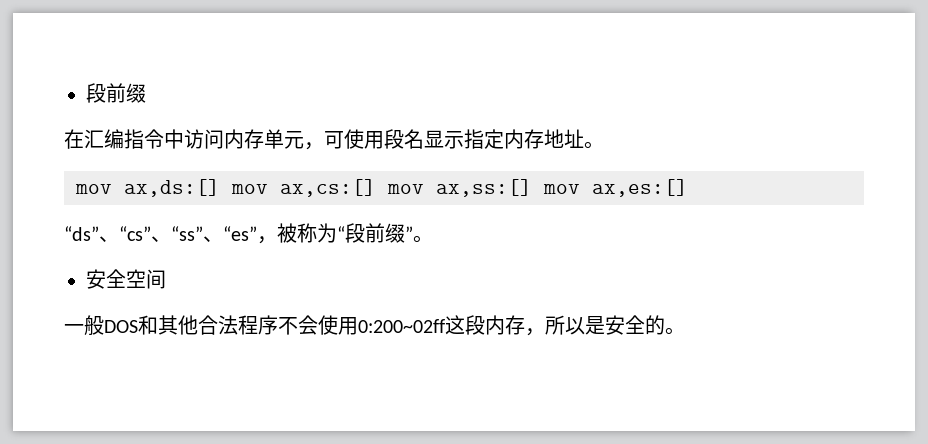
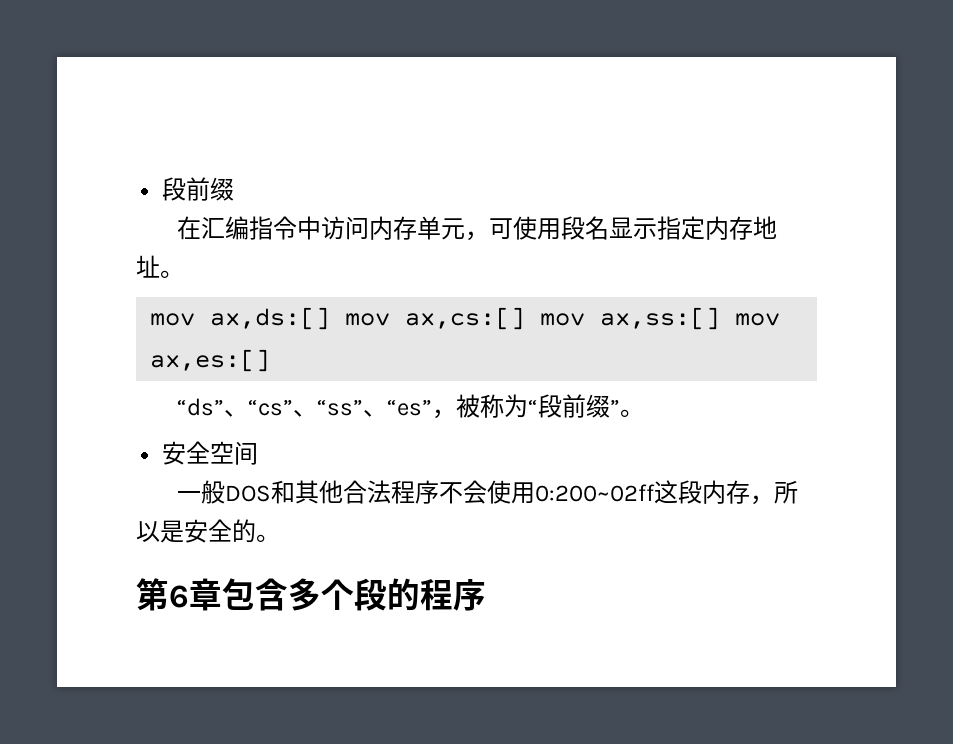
(685, 331) none -> [136,578,486,611] // 第6章包含多个段的程序

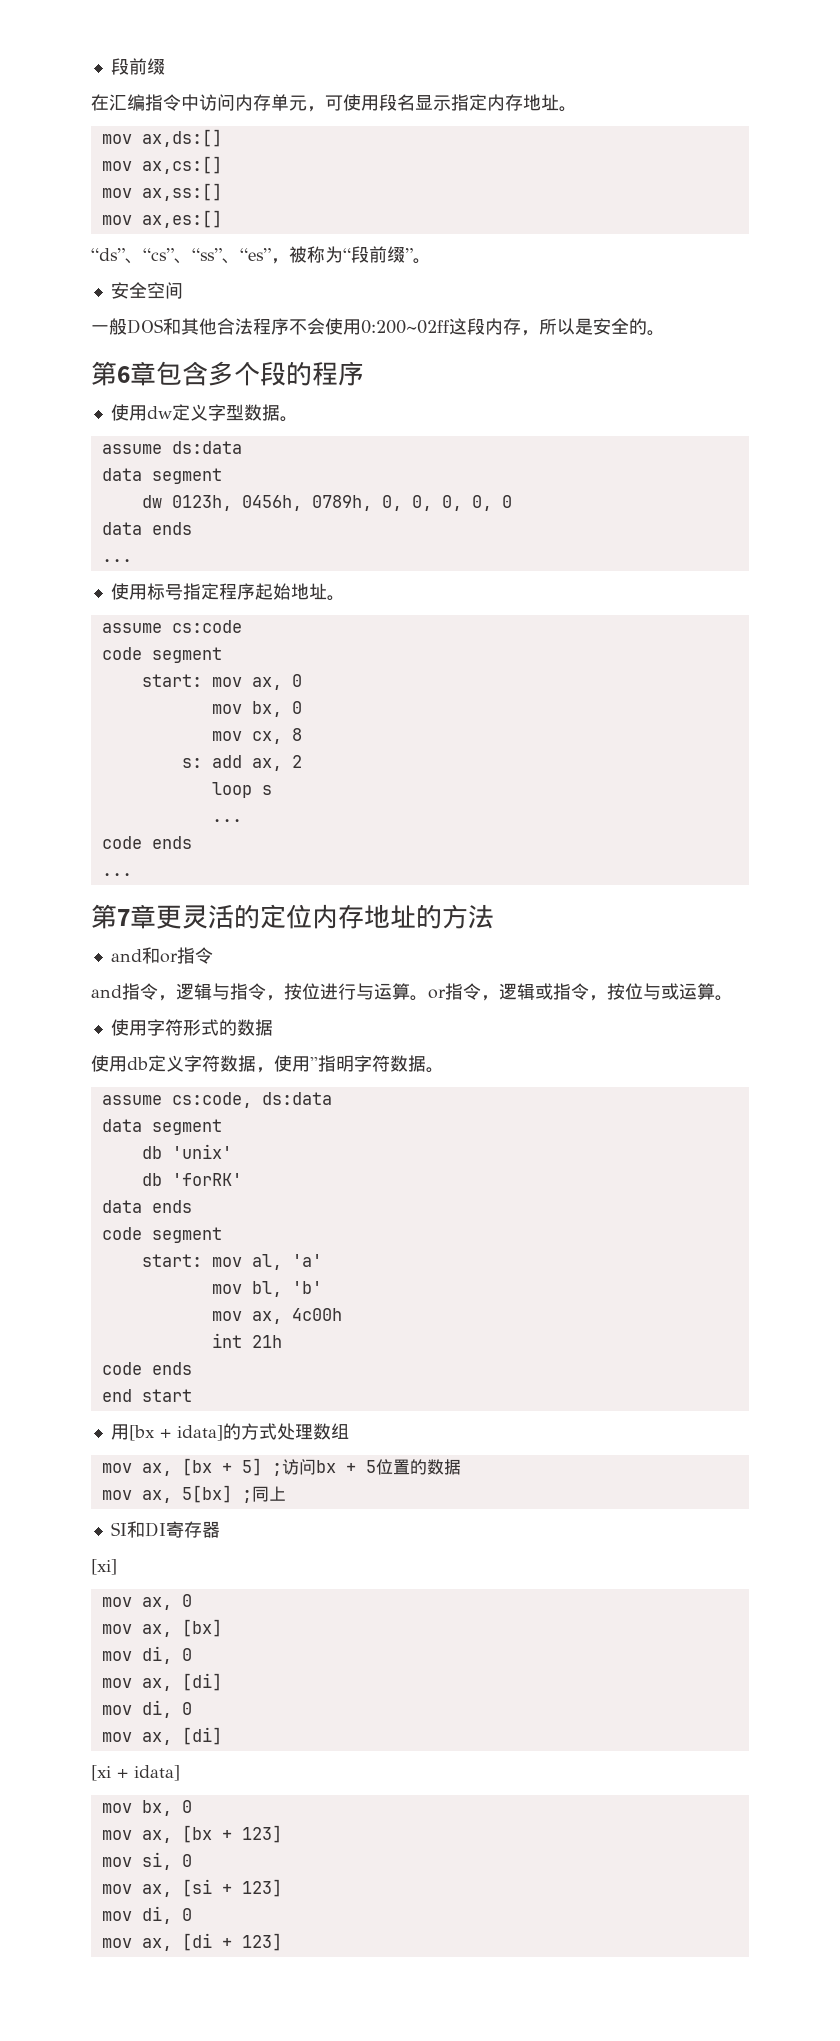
(331, 318) none -> (222, 138) //
(526, 318) none -> (222, 165) //
(721, 318) none -> (222, 192) //
(486, 595) none -> [110,404,298,422] [101,441,242,454] [101,468,222,484] [141,495,512,511] [101,522,192,535] [101,559,132,562] [110,583,345,601] [101,620,242,633] [101,647,222,663] [141,674,302,690] [211,701,302,717] [211,728,302,744] [181,755,302,771] [211,782,272,798] [211,819,242,822] [101,836,192,849] [101,873,132,876] [91,904,494,929] [110,947,213,964] [91,983,733,1001] [110,1019,273,1036] [91,1055,444,1073] [101,1092,332,1108] [101,1119,222,1135] [141,1144,232,1159] [141,1173,242,1186] [101,1200,192,1213] [101,1227,222,1243] [141,1254,322,1270] [211,1281,322,1297] [211,1308,342,1324] [211,1333,282,1348] [101,1362,192,1375] [101,1389,192,1402] [110,1423,349,1441] [101,1458,461,1476] [101,1485,286,1503] [110,1521,220,1538] [91,1559,117,1575] [101,1594,192,1610] [101,1619,222,1637] [101,1646,192,1664] [101,1673,222,1691] [101,1700,192,1718] [101,1727,222,1745] [91,1765,180,1781] [101,1800,192,1816] [101,1825,282,1843] [101,1852,192,1870] [101,1879,282,1897] [101,1906,192,1924] [101,1933,282,1951] // 使用dw定义字型数据。 // assume ds:data // data segment // dw 0123h, 0456h, 0789h, 0, 0, 0, 0, 0 // data ends // ... // 使用标号指定程序起始地址。 // assume cs:code // code segment // start: mov ax, 0 // mov bx, 0 // mov cx, 8 // s: add ax, 2 // loop s // ... // code ends // ... // 第7章更灵活的定位内存地址的方法 // and和or指令 // and指令，逻辑与指令，按位进行与运算。or指令，逻辑或指令，按位与或运算。 // 使用字符形式的数据 // 使用db定义字符数据，使用''指明字符数据。 // assume cs:code, ds:data // data segment // db 'unix' // db 'forRK' // data ends // code segment // start: mov al, 'a' // mov bl, 'b' // mov ax, 4c00h // int 21h // code ends // end start // 用[bx + idata]的方式处理数组 // mov ax, [bx + 5] ;访问bx + 5位置的数据 // mov ax, 5[bx] ;同上 // SI和DI寄存器 // [xi] // mov ax, 0 // mov ax, [bx] // mov di, 0 // mov ax, [di] // mov di, 0 // mov ax, [di] // [xi + idata] // mov bx, 0 // mov ax, [bx + 123] // mov si, 0 // mov ax, [si + 123] // mov di, 0 // mov ax, [di + 123]

